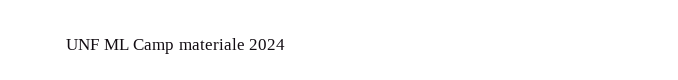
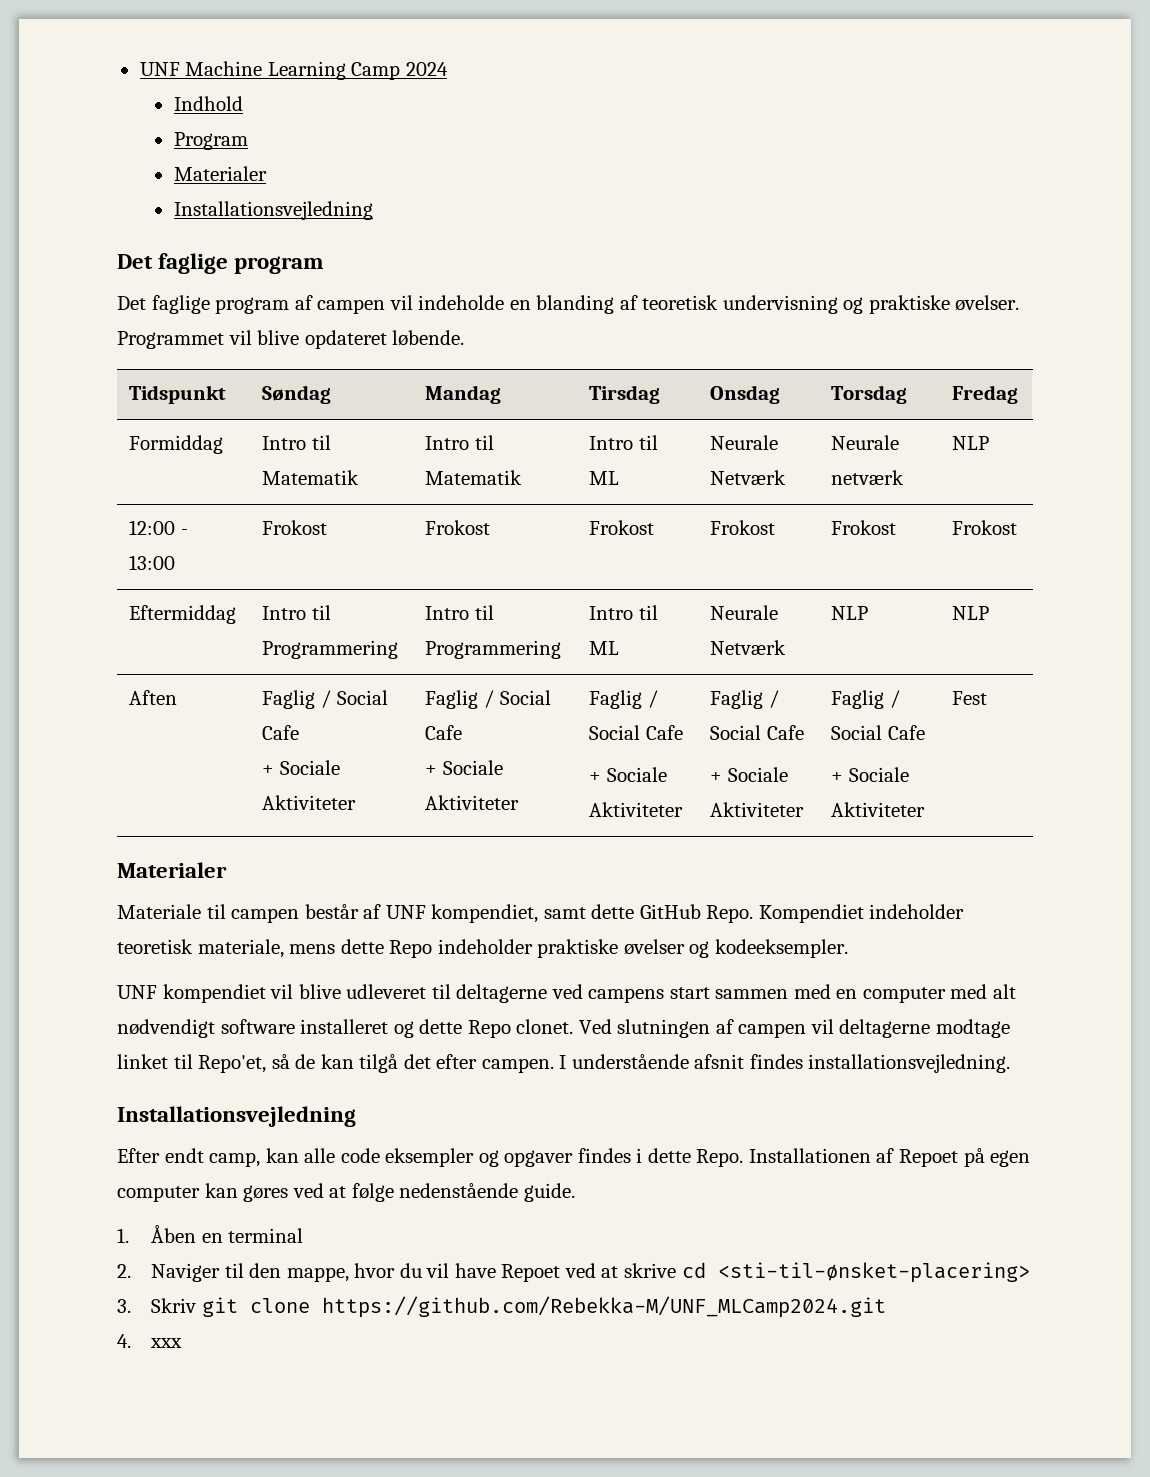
[66,38,286,54] UNF ML Camp materiale 2024 -> [139,61,448,80] [173,96,243,111] [173,132,248,150] [173,166,267,181] [173,201,373,220] [117,253,325,274] [117,295,1020,314] [117,330,465,349] [129,385,227,404] [262,385,332,404] [425,385,502,404] [589,385,661,404] [710,385,781,404] [831,385,908,404] [952,385,1019,404] [129,435,224,454] [262,435,332,450] [262,470,360,485] [425,435,495,450] [425,470,523,485] [589,435,659,450] [589,471,620,485] [710,435,779,450] [710,470,787,485] [831,435,900,450] [831,470,905,485] [952,436,990,450] [129,520,189,535] [129,555,176,570] [262,520,328,535] [425,520,491,535] [589,520,655,535] [710,520,776,535] [831,520,897,535] [952,520,1018,535] [129,605,237,624] [262,605,332,620] [262,640,399,659] [425,605,495,620] [425,640,562,659] [589,605,659,620] [589,641,620,655] [710,605,779,620] [710,640,787,655] [831,606,869,620] [952,606,990,620] [129,690,178,705] [262,690,388,709] [262,725,300,740] [262,760,341,775] [262,795,357,810] [425,690,551,709] [425,725,463,740] [425,760,504,775] [425,795,520,810] [589,690,659,709] [589,725,684,740] [589,767,668,782] [589,802,684,817] [710,690,780,709] [710,725,805,740] [710,767,789,782] [710,802,805,817] [831,690,901,709] [831,725,926,740] [831,767,910,782] [831,802,926,817] [952,691,988,705] [117,862,227,878] [117,904,965,923] [117,939,848,958] [117,984,1017,1003] [117,1019,1010,1038] [117,1054,1011,1073] [117,1106,356,1127] [117,1148,1031,1167] [117,1183,575,1202] [117,1225,304,1243] [117,1262,1030,1283] [117,1296,886,1318] [117,1334,183,1348] UNF Machine Learning Camp 2024 // Indhold // Program // Materialer // Installationsvejledning // Det faglige program // Det faglige program af campen vil indeholde en blanding af teoretisk undervisning og praktiske øvelser. Programmet vil blive opdateret løbende. // Tidspunkt | Søndag | Mandag | Tirsdag | Onsdag | Torsdag | Fredag // Formiddag | Intro til Matematik | Intro til Matematik | Intro til ML | Neurale Netværk | Neurale netværk | NLP // 12:00 - 13:00 | Frokost | Frokost | Frokost | Frokost | Frokost | Frokost // Eftermiddag | Intro til Programmering | Intro til Programmering | Intro til ML | Neurale Netværk | NLP | NLP // Aften | Faglig / Social Cafe // + Sociale Aktiviteter | Faglig / Social Cafe // + Sociale Aktiviteter | Faglig / Social Cafe // + Sociale Aktiviteter | Faglig / Social Cafe // + Sociale Aktiviteter | Faglig / Social Cafe // + Sociale Aktiviteter | Fest // Materialer // Materiale til campen består af UNF kompendiet, samt dette GitHub Repo. Kompendiet indeholder teoretisk materiale, mens dette Repo indeholder praktiske øvelser og kodeeksempler. // UNF kompendiet vil blive udleveret til deltagerne ved campens start sammen med en computer med alt nødvendigt software installeret og dette Repo clonet. Ved slutningen af campen vil deltagerne modtage linket til Repo'et, så de kan tilgå det efter campen. I understående afsnit findes installationsvejledning. // Installationsvejledning // Efter endt camp, kan alle code eksempler og opgaver findes i dette Repo. Installationen af Repoet på egen computer kan gøres ved at følge nedenstående guide. // 1. Åben en terminal // 2. Naviger til den mappe, hvor du vil have Repoet ved at skrive cd <sti-til-ønsket-placering> // 3. Skriv git clone https://github.com/Rebekka-M/UNF_MLCamp2024.git // 4. xxx

